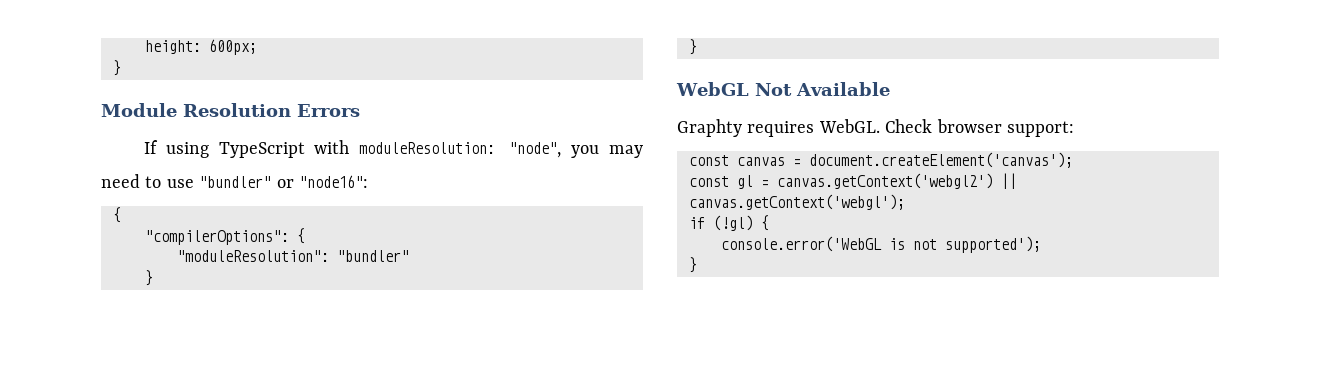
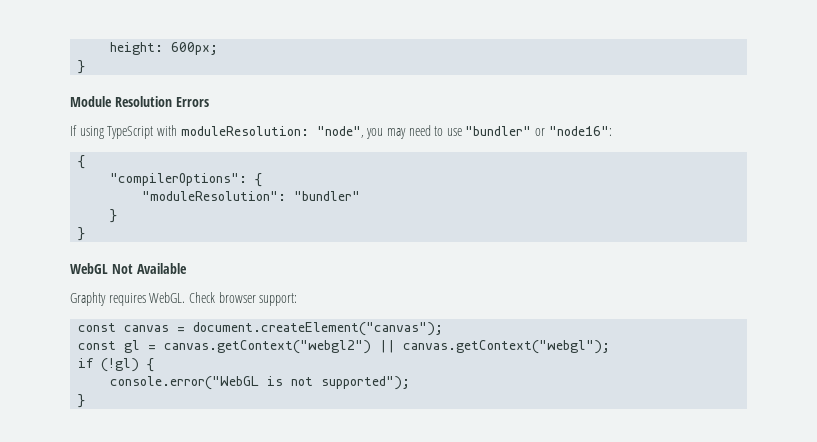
[809,152,1073,168] document.createElement('canvas'); -> [193,322,444,336] document.createElement("canvas");
[777,173,1017,189] [689,194,905,210] canvas.getContext('webgl2') || canvas.getContext('webgl'); -> [164,340,611,354] canvas.getContext("webgl2") || canvas.getContext("webgl");
[721,236,882,252] console.error('WebGL -> [110,376,260,390] console.error("WebGL
[945,236,1041,253] supported'); -> [321,376,411,390] supported");

